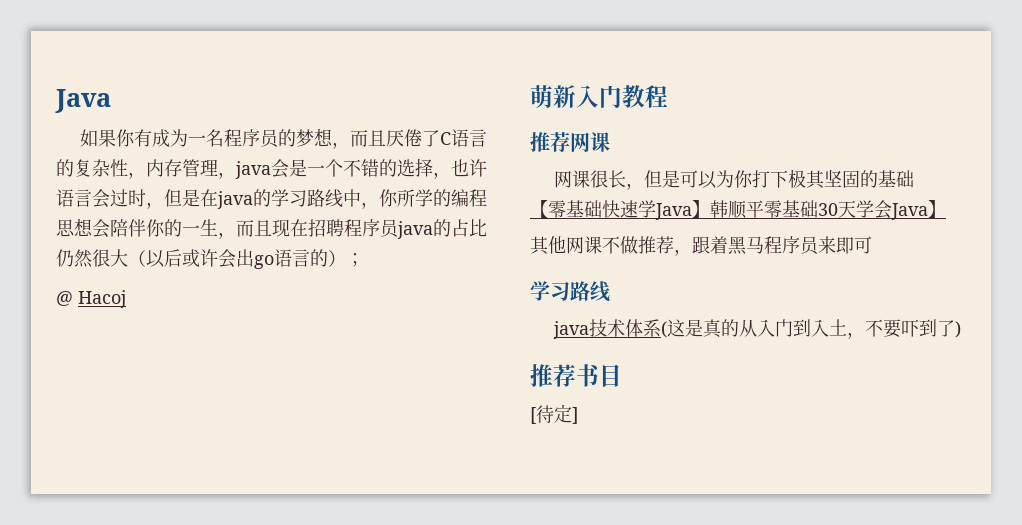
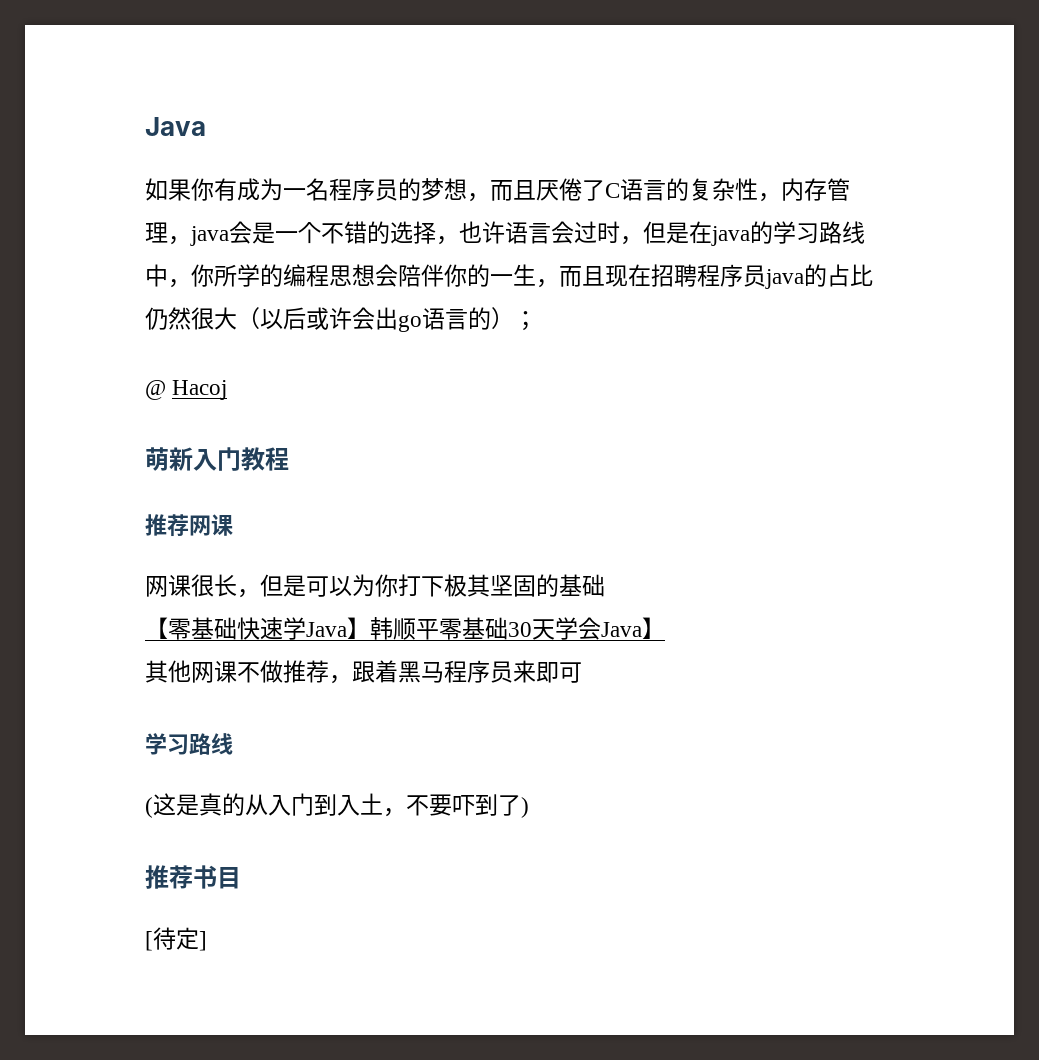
[552,319,661,339] java技术体系 -> (233, 744) none

